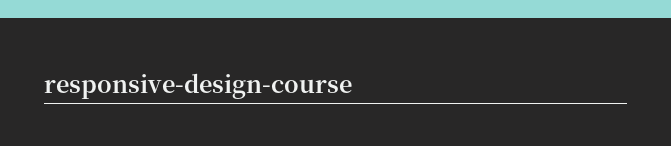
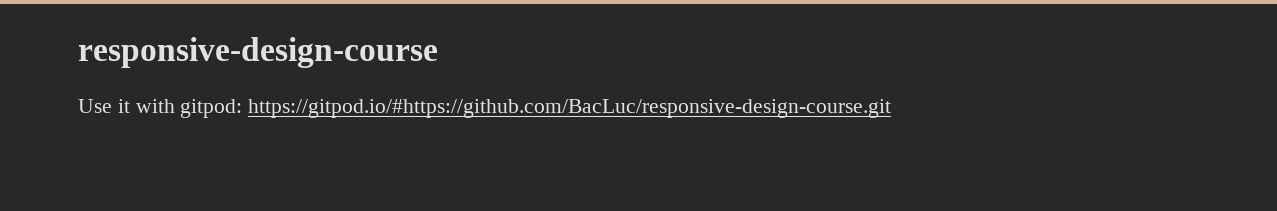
(352, 86) none -> [78,99,892,118] // Use it with gitpod: https://gitpod.io/#https://github.com/BacLuc/responsive-design-course.git

